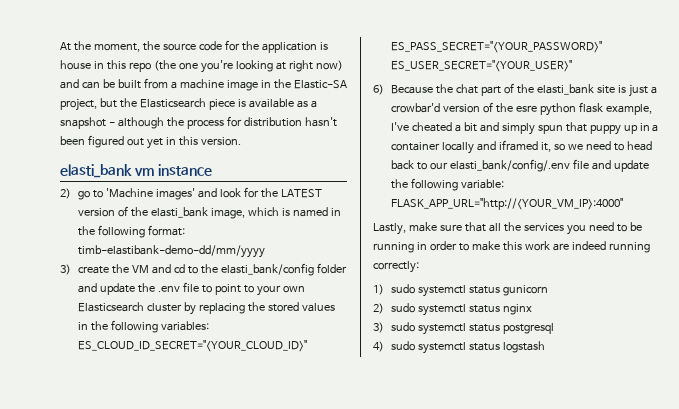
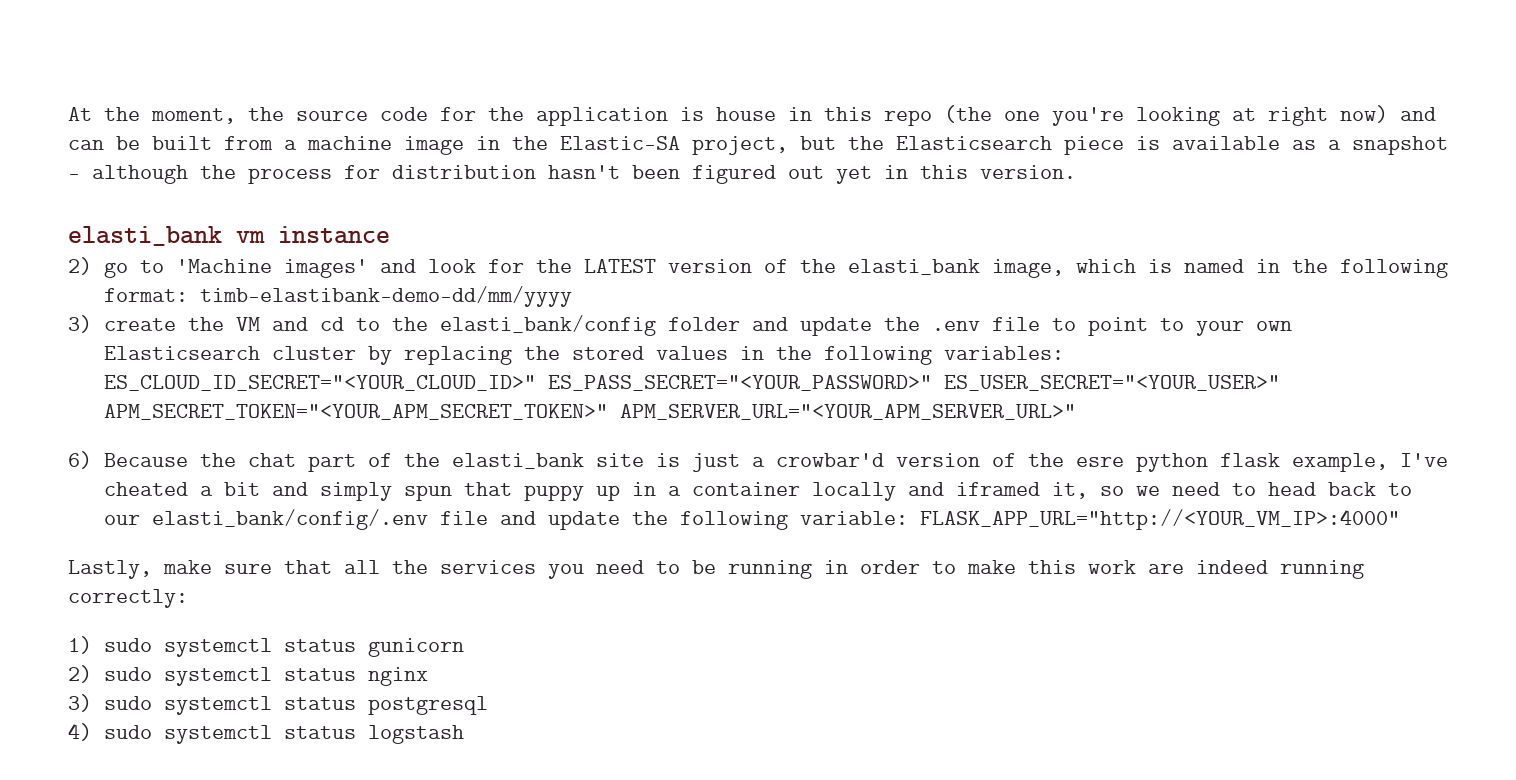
(572, 66) none -> [103,404,1076,420] APM_SECRET_TOKEN="<YOUR_APM_SECRET_TOKEN>" APM_SERVER_URL="<YOUR_APM_SERVER_URL>"

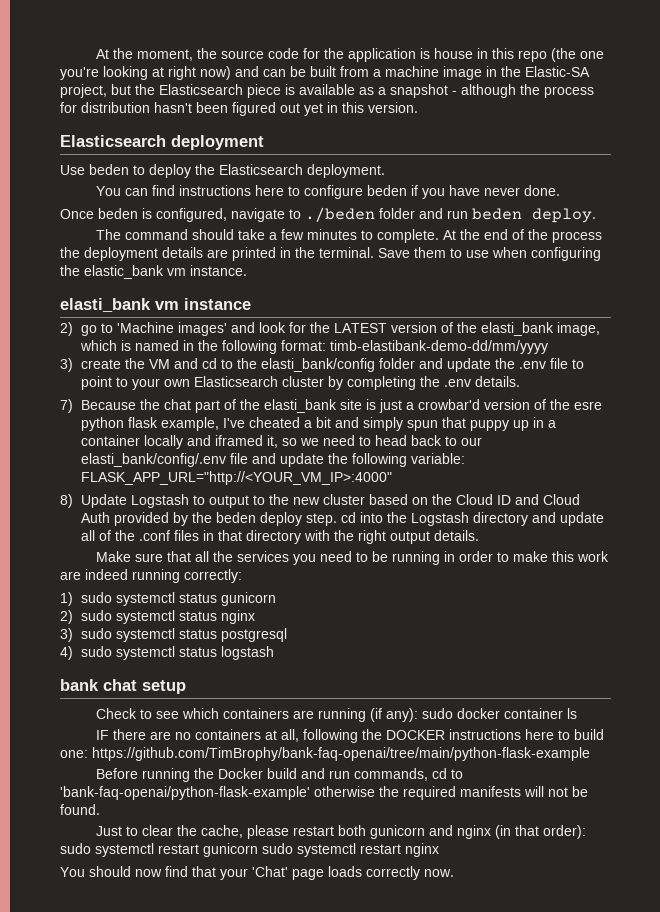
(1076, 172) none -> [60,135,264,150] [60,164,385,178] [96,185,561,199] [60,207,596,223] [96,229,603,243] [60,247,601,261] [60,265,247,279] // Elasticsearch deployment // Use beden to deploy the Elasticsearch deployment. // You can find instructions here to configure beden if you have never done. // Once beden is configured, navigate to ./beden folder and run beden deploy. // The command should take a few minutes to complete. At the end of the process the deployment details are printed in the terminal. Save them to use when configuring the elastic_bank vm instance.
[403,346,1064,365] [103,375,1280,391] [103,404,1076,420] [68,451,92,469] replacing the stored values in the following variables: ES_CLOUD_ID_SECRET="<YOUR_CLOUD_ID>" ES_PASS_SECRET="<YOUR_PASSWORD>" ES_USER_SECRET="<YOUR_USER>" APM_SECRET_TOKEN="<YOUR_APM_SECRET_TOKEN>" APM_SERVER_URL="<YOUR_APM_SERVER_URL>" // 6) -> [347,376,521,390] [60,399,73,413] completing the .env details. // 7)
[68,560,212,579] Lastly, make -> [60,494,581,508] [81,512,605,526] [81,530,480,544] [96,551,132,562] 8) Update Logstash to output to the new cluster based on the Cloud ID and Cloud Auth provided by the beden deploy step. cd into the Logstash directory and update all of the .conf files in that directory with the right output details. // Make
(464, 734) none -> [60,679,186,694] [96,708,578,722] [96,729,605,743] [60,747,590,761] [96,768,464,782] [60,786,588,800] [60,804,100,815] [96,825,587,839] [60,843,439,857] [60,866,454,880] // bank chat setup // Check to see which containers are running (if any): sudo docker container ls // IF there are no containers at all, following the DOCKER instructions here to build one: https://github.com/TimBrophy/bank-faq-openai/tree/main/python-flask-example // Before running the Docker build and run commands, cd to 'bank-faq-openai/python-flask-example' otherwise the required manifests will not be found. // Just to clear the cache, please restart both gunicorn and nginx (in that order): sudo systemctl restart gunicorn sudo systemctl restart nginx // You should now find that your 'Chat' page loads correctly now.

